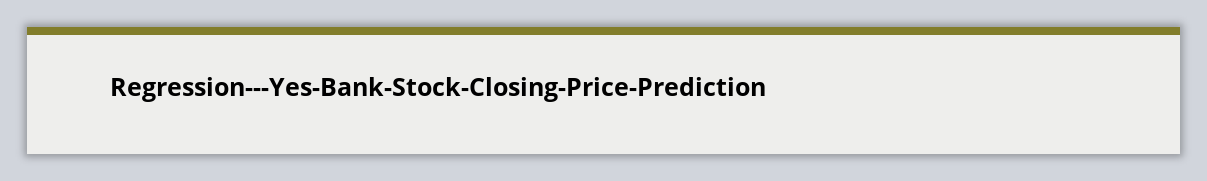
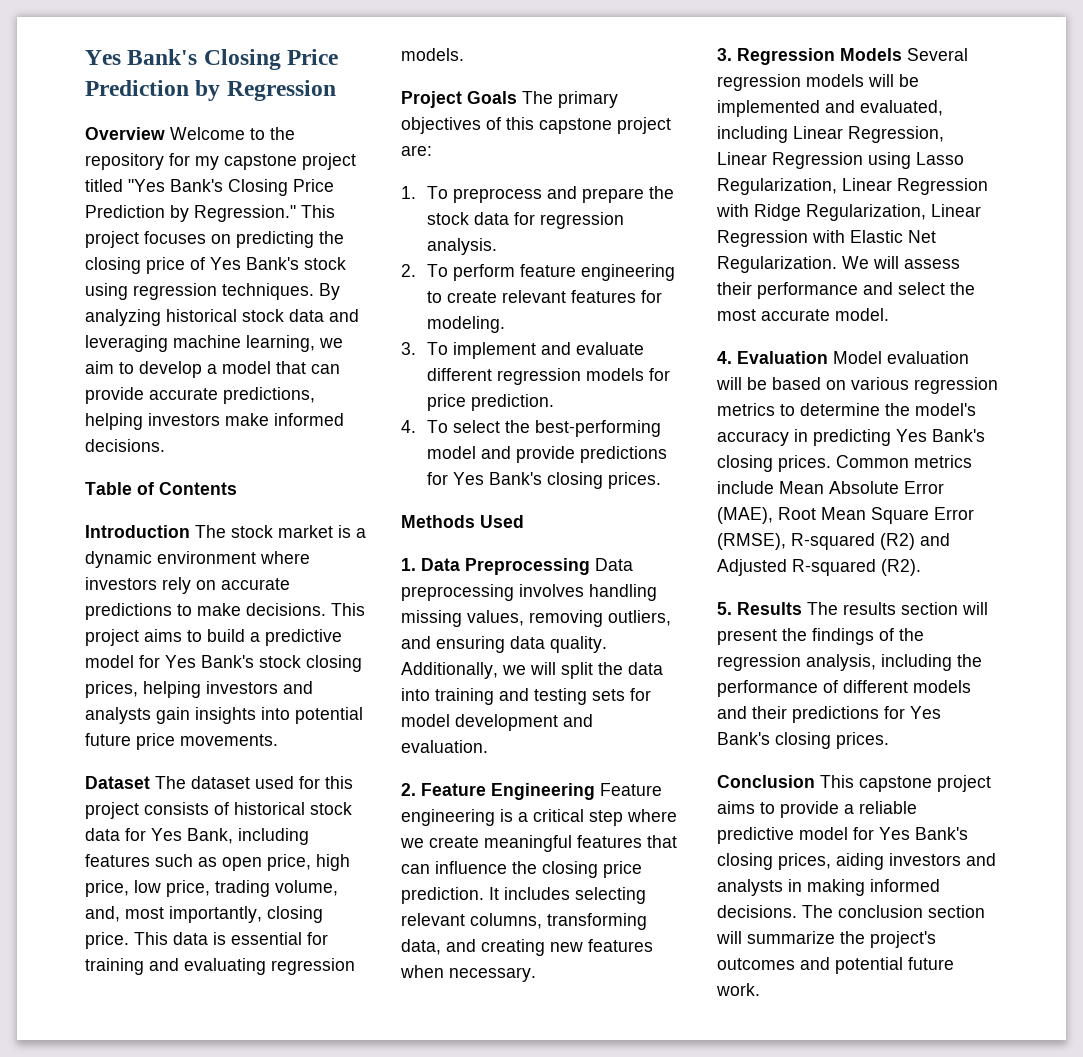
[110,77,766,102] Regression---Yes-Bank-Stock-Closing-Price-Prediction -> [85,49,339,70] [85,80,336,101] [85,127,295,140] [85,153,356,170] [85,179,334,196] [85,205,335,222] [85,231,344,248] [85,257,346,274] [85,283,340,300] [85,309,359,326] [85,335,343,352] [85,361,340,378] [85,387,315,404] [85,413,344,430] [85,439,165,452] [85,482,237,495] [85,525,366,538] [85,551,310,568] [85,577,290,594] [85,603,365,620] [85,629,342,646] [85,655,362,672] [85,681,313,698] [85,707,363,724] [85,733,278,750] [85,776,353,789] [85,802,352,819] [85,828,309,845] [85,854,350,871] [85,880,338,897] [85,906,323,923] [85,932,328,949] [85,958,355,975] [401,48,464,61] [401,91,618,108] [401,117,671,134] [401,145,432,156] [401,186,674,203] [426,212,624,229] [426,238,497,255] [401,264,675,281] [426,290,662,303] [426,316,505,333] [401,342,644,359] [426,368,670,385] [426,394,554,411] [401,420,661,437] [426,446,667,463] [426,472,661,489] [401,515,524,528] [401,558,633,575] [401,584,657,601] [401,610,671,627] [401,636,607,653] [401,662,663,679] [401,688,651,705] [401,714,593,731] [401,740,488,753] [401,783,662,800] [401,809,677,826] [400,835,677,852] [401,861,642,878] [401,887,646,904] [401,913,647,930] [401,939,653,956] [400,965,536,982] [717,48,968,65] [717,74,919,91] [717,100,943,117] [717,126,944,143] [717,152,964,169] [717,178,988,195] [716,204,981,221] [717,230,936,247] [717,256,960,273] [717,282,975,299] [717,308,889,321] [717,351,969,364] [716,377,998,394] [717,403,976,416] [717,429,985,446] [717,455,972,472] [717,481,944,494] [717,507,974,524] [717,533,950,550] [717,559,921,576] [717,602,988,615] [717,628,924,645] [717,654,982,671] [717,680,971,697] [717,706,941,723] [717,732,889,749] [717,775,991,792] [717,801,917,818] [717,827,968,844] [717,853,996,870] [717,879,940,896] [717,905,985,918] [716,931,936,948] [717,957,954,974] [716,983,760,996] Yes Bank's Closing Price Prediction by Regression // Overview Welcome to the repository for my capstone project titled "Yes Bank's Closing Price Prediction by Regression." This project focuses on predicting the closing price of Yes Bank's stock using regression techniques. By analyzing historical stock data and leveraging machine learning, we aim to develop a model that can provide accurate predictions, helping investors make informed decisions. // Table of Contents // Introduction The stock market is a dynamic environment where investors rely on accurate predictions to make decisions. This project aims to build a predictive model for Yes Bank's stock closing prices, helping investors and analysts gain insights into potential future price movements. // Dataset The dataset used for this project consists of historical stock data for Yes Bank, including features such as open price, high price, low price, trading volume, and, most importantly, closing price. This data is essential for training and evaluating regression models. // Project Goals The primary objectives of this capstone project are: // 1. To preprocess and prepare the stock data for regression analysis. // 2. To perform feature engineering to create relevant features for modeling. // 3. To implement and evaluate different regression models for price prediction. // 4. To select the best-performing model and provide predictions for Yes Bank's closing prices. // Methods Used // 1. Data Preprocessing Data preprocessing involves handling missing values, removing outliers, and ensuring data quality. Additionally, we will split the data into training and testing sets for model development and evaluation. // 2. Feature Engineering Feature engineering is a critical step where we create meaningful features that can influence the closing price prediction. It includes selecting relevant columns, transforming data, and creating new features when necessary. // 3. Regression Models Several regression models will be implemented and evaluated, including Linear Regression, Linear Regression using Lasso Regularization, Linear Regression with Ridge Regularization, Linear Regression with Elastic Net Regularization. We will assess their performance and select the most accurate model. // 4. Evaluation Model evaluation will be based on various regression metrics to determine the model's accuracy in predicting Yes Bank's closing prices. Common metrics include Mean Absolute Error (MAE), Root Mean Square Error (RMSE), R-squared (R2) and Adjusted R-squared (R2). // 5. Results The results section will present the findings of the regression analysis, including the performance of different models and their predictions for Yes Bank's closing prices. // Conclusion This capstone project aims to provide a reliable predictive model for Yes Bank's closing prices, aiding investors and analysts in making informed decisions. The conclusion section will summarize the project's outcomes and potential future work.

